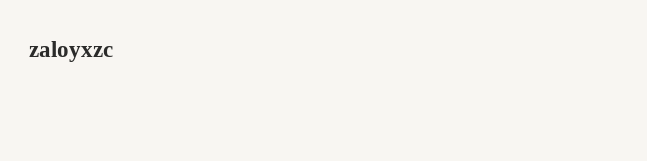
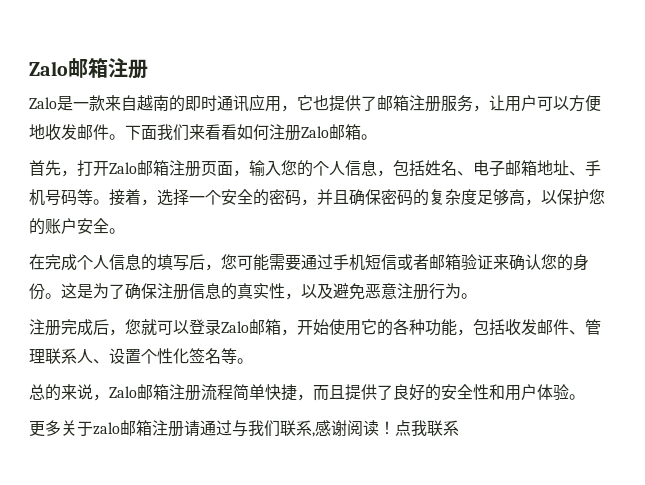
[29,41,113,62] zaloyxzc -> [29,58,148,79] [29,94,601,112] [29,124,377,141] [29,160,601,177] [29,189,605,206] [29,218,125,235] [29,254,589,271] [29,283,477,300] [29,319,601,336] [29,348,253,364] [29,384,585,401] [29,420,459,437] Zalo邮箱注册 // Zalo是一款来自越南的即时通讯应用，它也提供了邮箱注册服务，让用户可以方便地收发邮件。下面我们来看看如何注册Zalo邮箱。 // 首先，打开Zalo邮箱注册页面，输入您的个人信息，包括姓名、电子邮箱地址、手机号码等。接着，选择一个安全的密码，并且确保密码的复杂度足够高，以保护您的账户安全。 // 在完成个人信息的填写后，您可能需要通过手机短信或者邮箱验证来确认您的身份。这是为了确保注册信息的真实性，以及避免恶意注册行为。 // 注册完成后，您就可以登录Zalo邮箱，开始使用它的各种功能，包括收发邮件、管理联系人、设置个性化签名等。 // 总的来说，Zalo邮箱注册流程简单快捷，而且提供了良好的安全性和用户体验。 // 更多关于zalo邮箱注册请通过与我们联系,感谢阅读！点我联系

